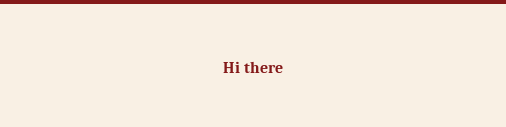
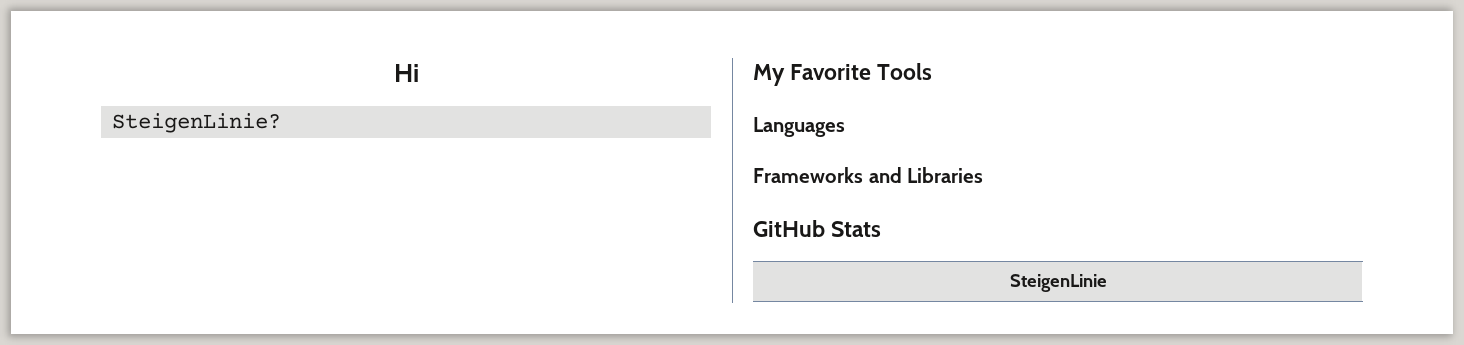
[244,61,284,73] there -> [112,113,282,133] [753,63,933,86] [753,117,845,137] [753,167,984,183] [753,220,882,237] [1009,274,1107,292] // SteigenLinie? // My Favorite Tools // Languages // Frameworks and Libraries // GitHub Stats // SteigenLinie

